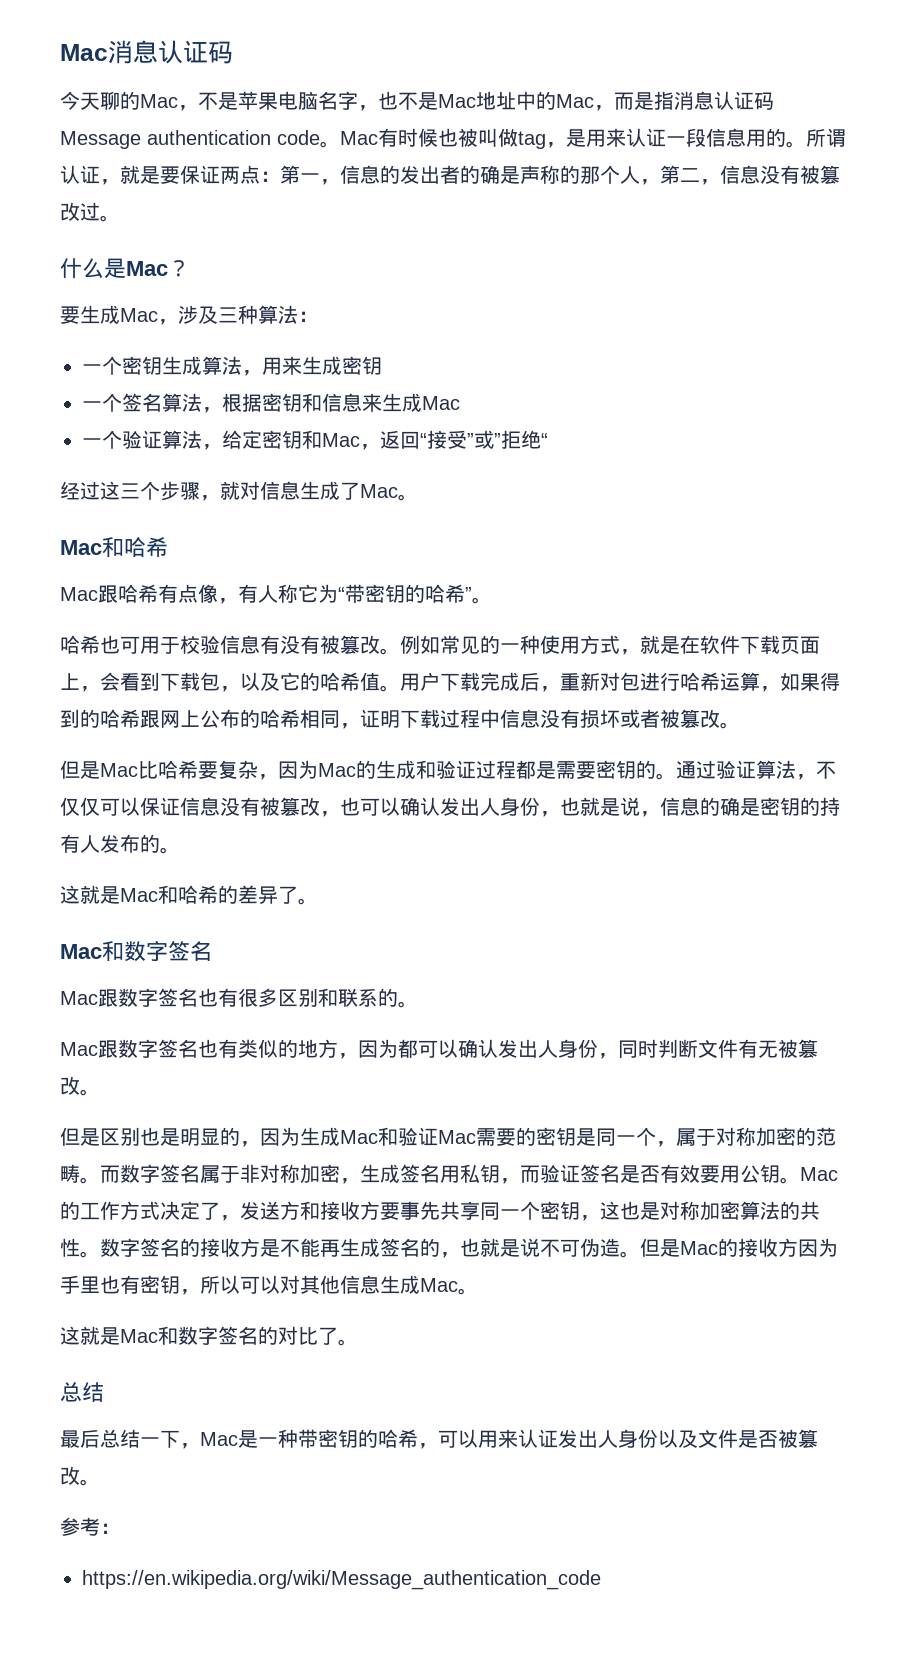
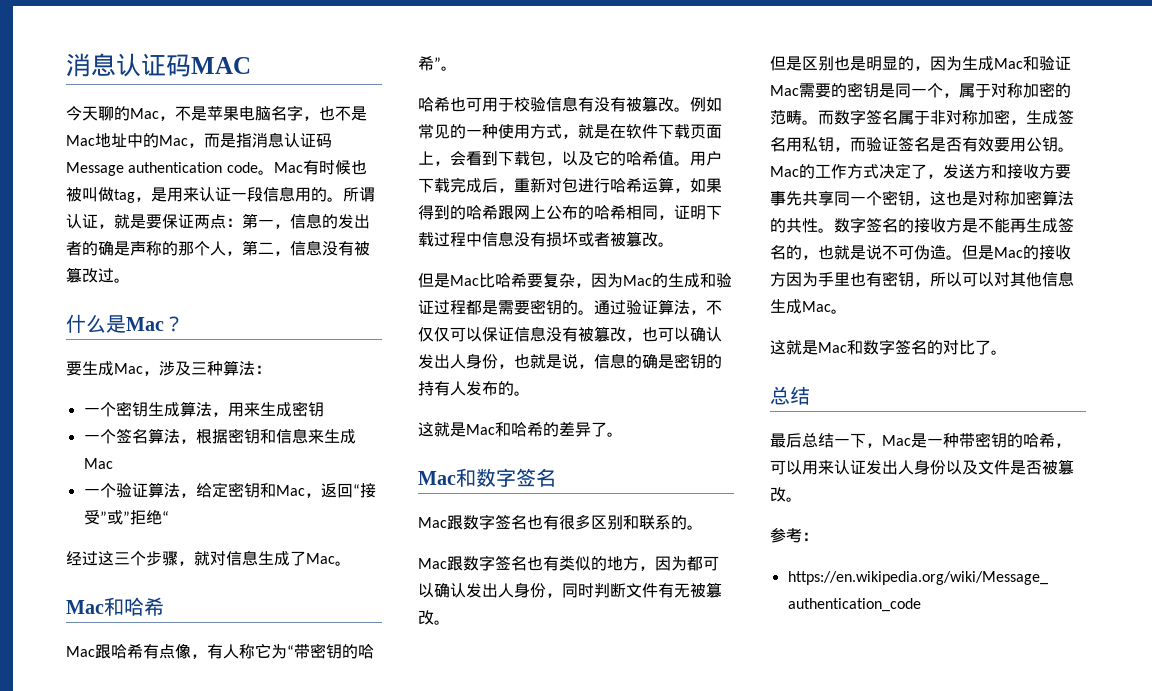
[60,40,233,64] Mac消息认证码 -> [66,53,251,77] 消息认证码MAC

